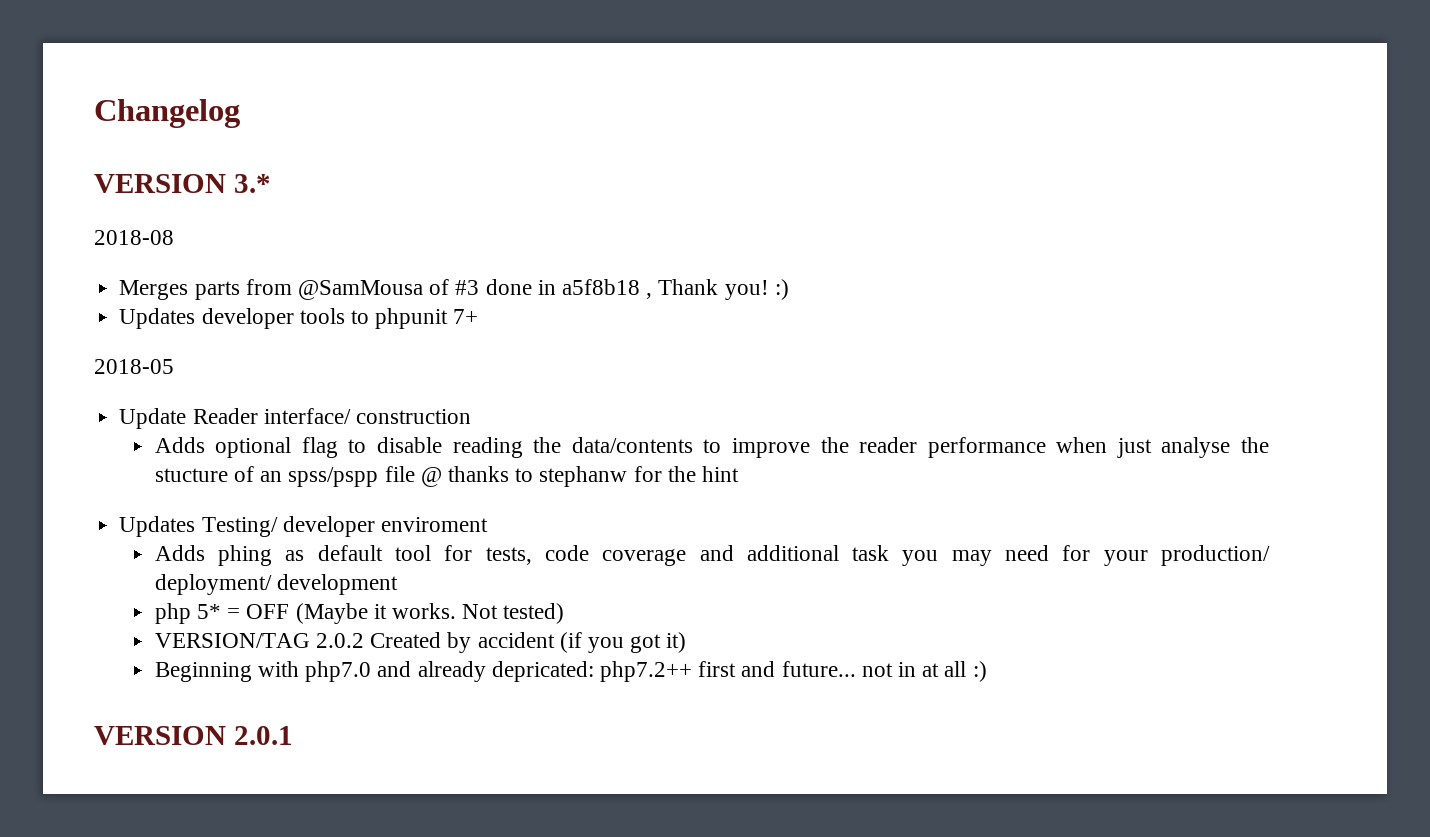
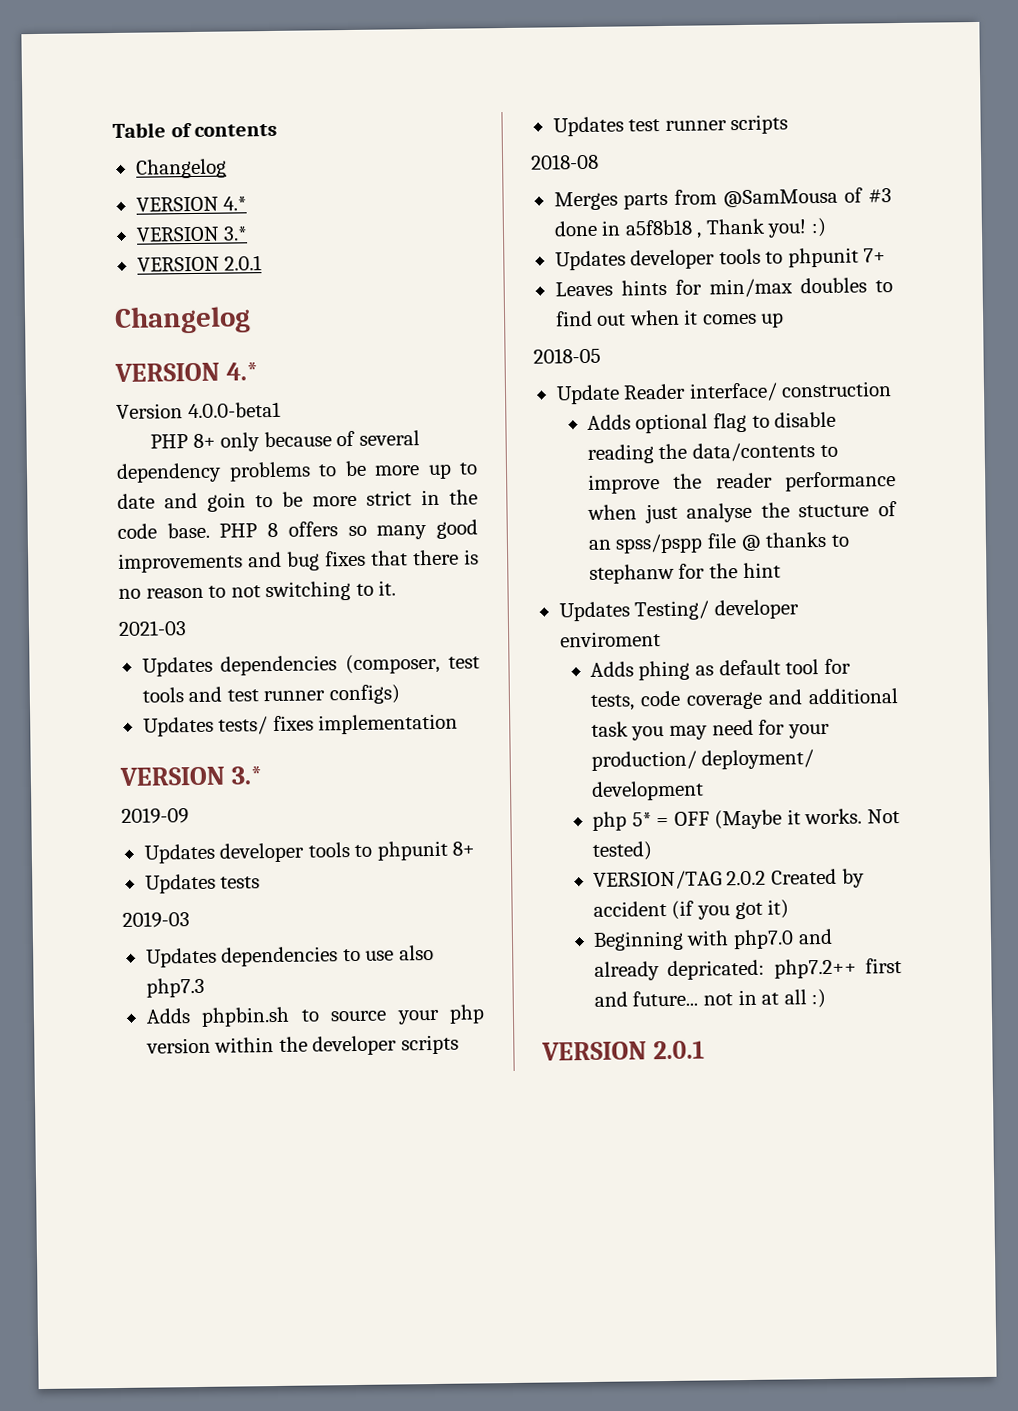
[94,99,240,128] [94,174,271,193] Changelog // VERSION 3.* -> [112,122,278,139] [135,158,227,179] [135,196,248,212] [135,226,249,242] [136,255,263,272] [114,305,251,334] [114,362,259,382] [116,401,281,419] [150,430,420,452] [116,460,478,483] [117,489,478,512] [117,519,479,540] [118,549,479,573] [118,580,397,602] [118,620,187,636] [141,653,480,677] [141,684,400,705] [142,713,459,737] [119,766,263,786] [121,807,189,824] [143,840,476,864] [144,873,261,894] [122,911,190,928] [145,944,434,968] [145,977,205,998] [145,1004,485,1027] [145,1034,459,1056] [552,114,789,137] Table of contents // Changelog // VERSION 4.* // VERSION 3.* // VERSION 2.0.1 // Changelog // VERSION 4.* // Version 4.0.0-beta1 // PHP 8+ only because of several dependency problems to be more up to date and goin to be more strict in the code base. PHP 8 offers so many good improvements and bug fixes that there is no reason to not switching to it. // 2021-03 // Updates dependencies (composer, test tools and test runner configs) // Updates tests/ fixes implementation // VERSION 3.* // 2019-09 // Updates developer tools to phpunit 8+ // Updates tests // 2019-03 // Updates dependencies to use also php7.3 // Adds phpbin.sh to source your php version within the developer scripts // Updates test runner scripts
(479, 316) none -> [554,277,893,298] [554,309,785,328] // Leaves hints for min/max doubles to find out when it comes up

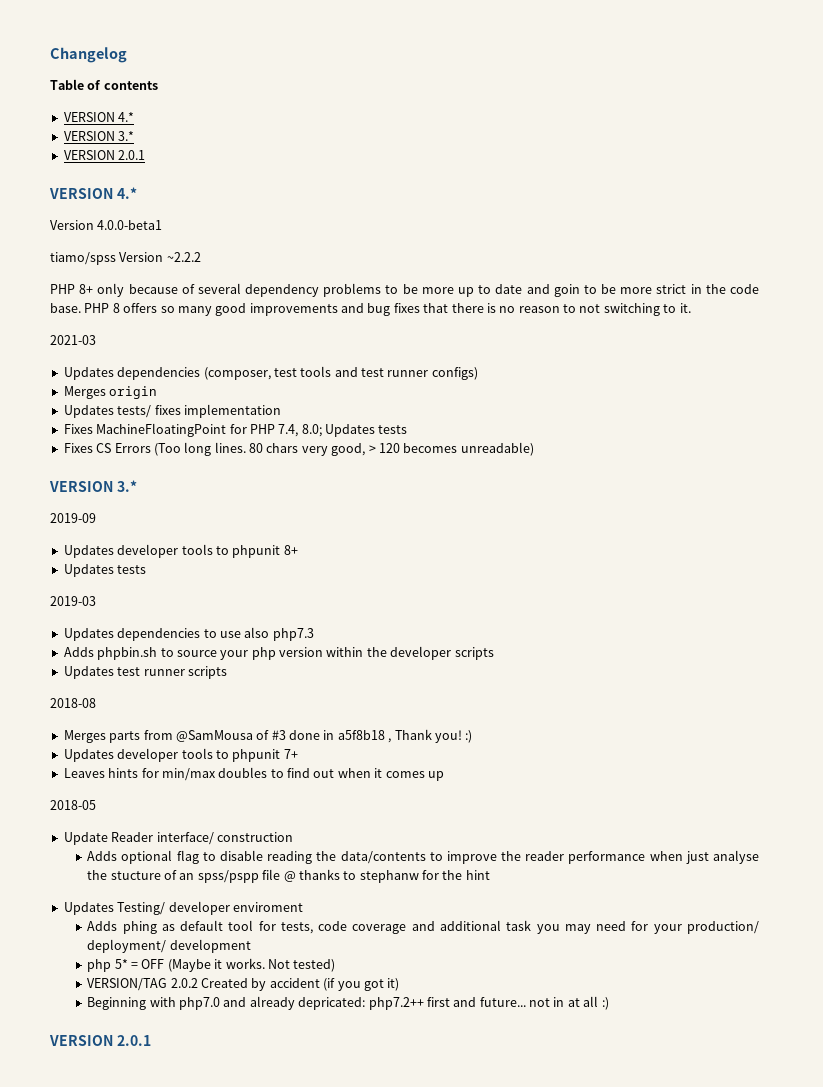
(112, 130) none -> [50,47,127,63] Changelog //
[135,158,227,179] // Changelog -> (158, 85) none
[114,305,251,334] // Changelog -> (146, 155) none
(281, 410) none -> [50,252,201,265] // tiamo/spss Version ~2.2.2
(400, 694) none -> [63,386,158,399] // Merges origin
(459, 724) none -> [63,423,408,437] [63,442,534,456] // Fixes MachineFloatingPoint for PHP 7.4, 8.0; Updates tests // Fixes CS Errors (Too long lines. 80 chars very good, > 120 becomes unreadable)

